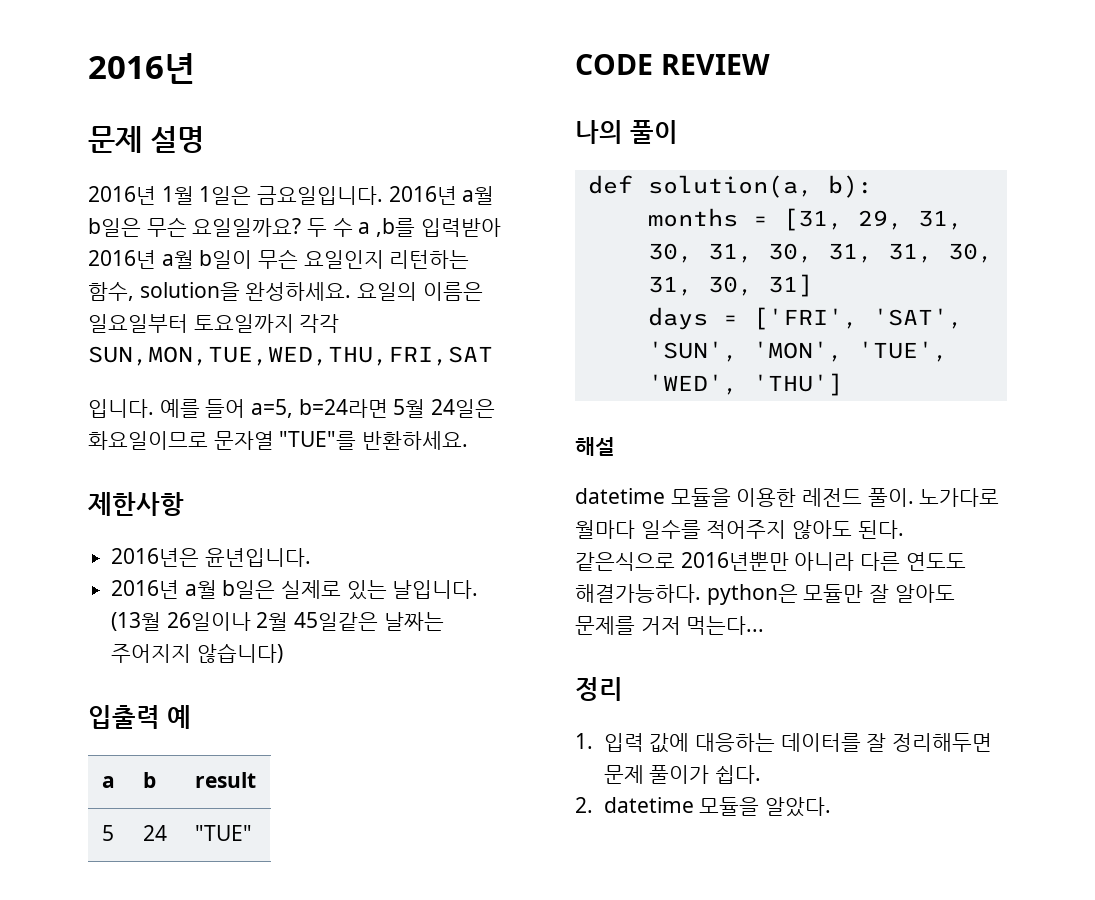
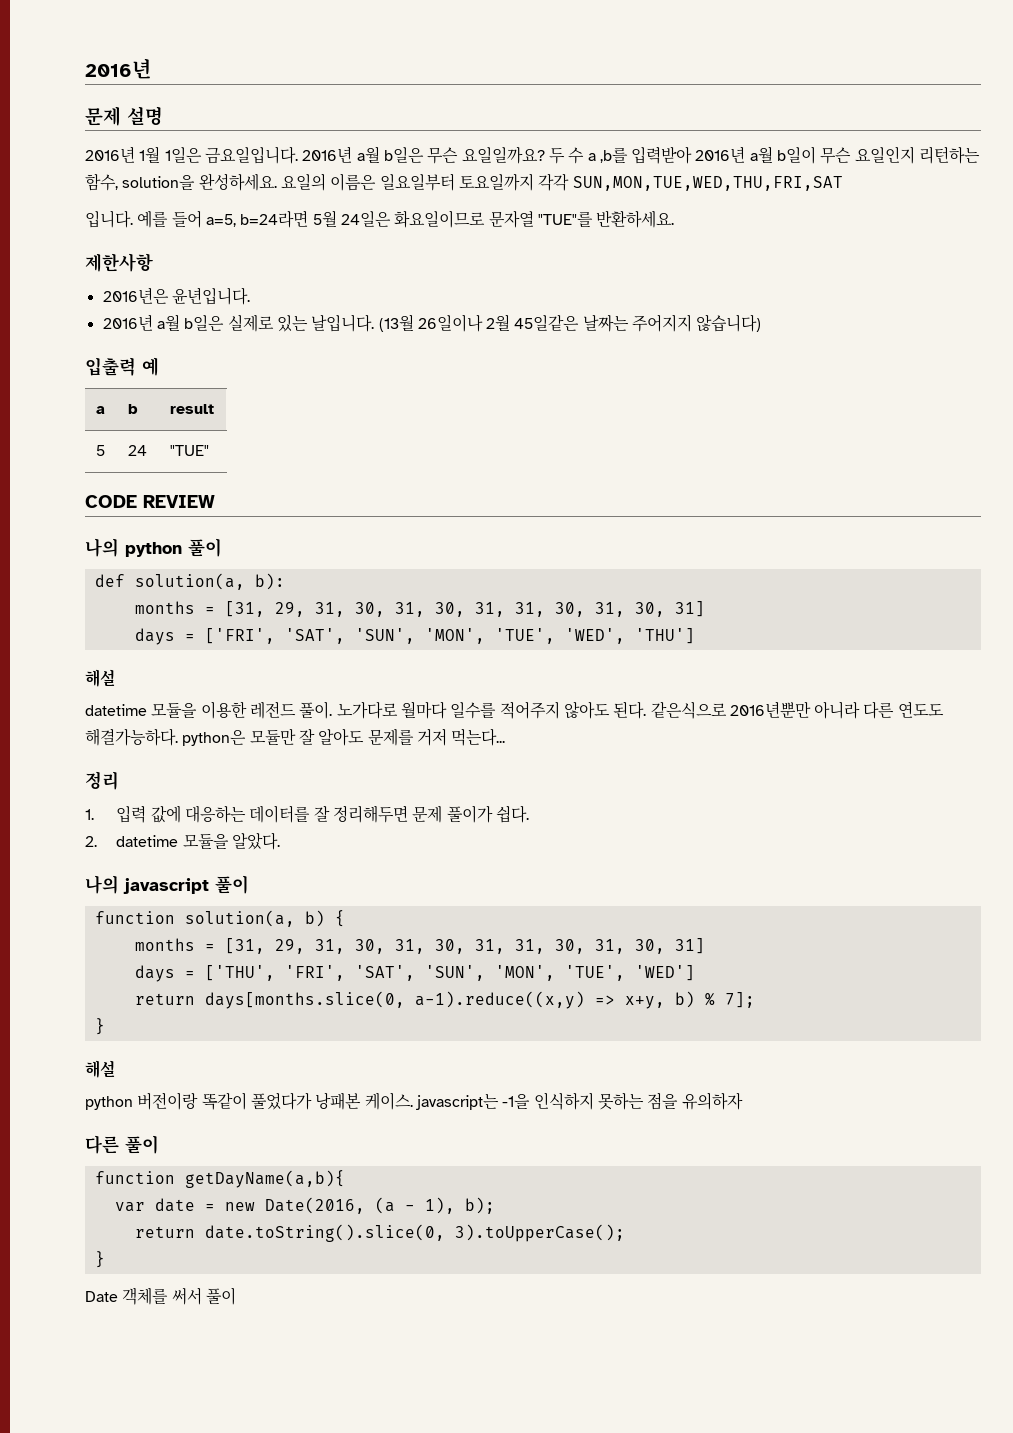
(623, 132) none -> [125,542,182,557] python
(831, 807) none -> [85,875,249,894] [94,910,345,927] [134,938,705,954] [134,965,695,982] [134,991,755,1009] [94,1018,105,1035] [85,1060,115,1078] [85,1092,743,1110] [85,1135,159,1154] [94,1170,345,1188] [114,1197,495,1214] [134,1224,625,1242] [94,1251,105,1268] [85,1287,236,1305] // 나의 javascript 풀이 // function solution(a, b) { // months = [31, 29, 31, 30, 31, 30, 31, 31, 30, 31, 30, 31] // days = ['THU', 'FRI', 'SAT', 'SUN', 'MON', 'TUE', 'WED'] // return days[months.slice(0, a-1).reduce((x,y) => x+y, b) % 7]; // } // 해설 // python 버전이랑 똑같이 풀었다가 낭패본 케이스. javascript는 -1을 인식하지 못하는 점을 유의하자 // 다른 풀이 // function getDayName(a,b){ // var date = new Date(2016, (a - 1), b); // return date.toString().slice(0, 3).toUpperCase(); // } // Date 객체를 써서 풀이

